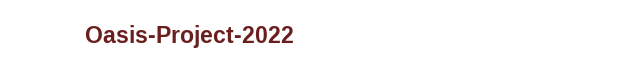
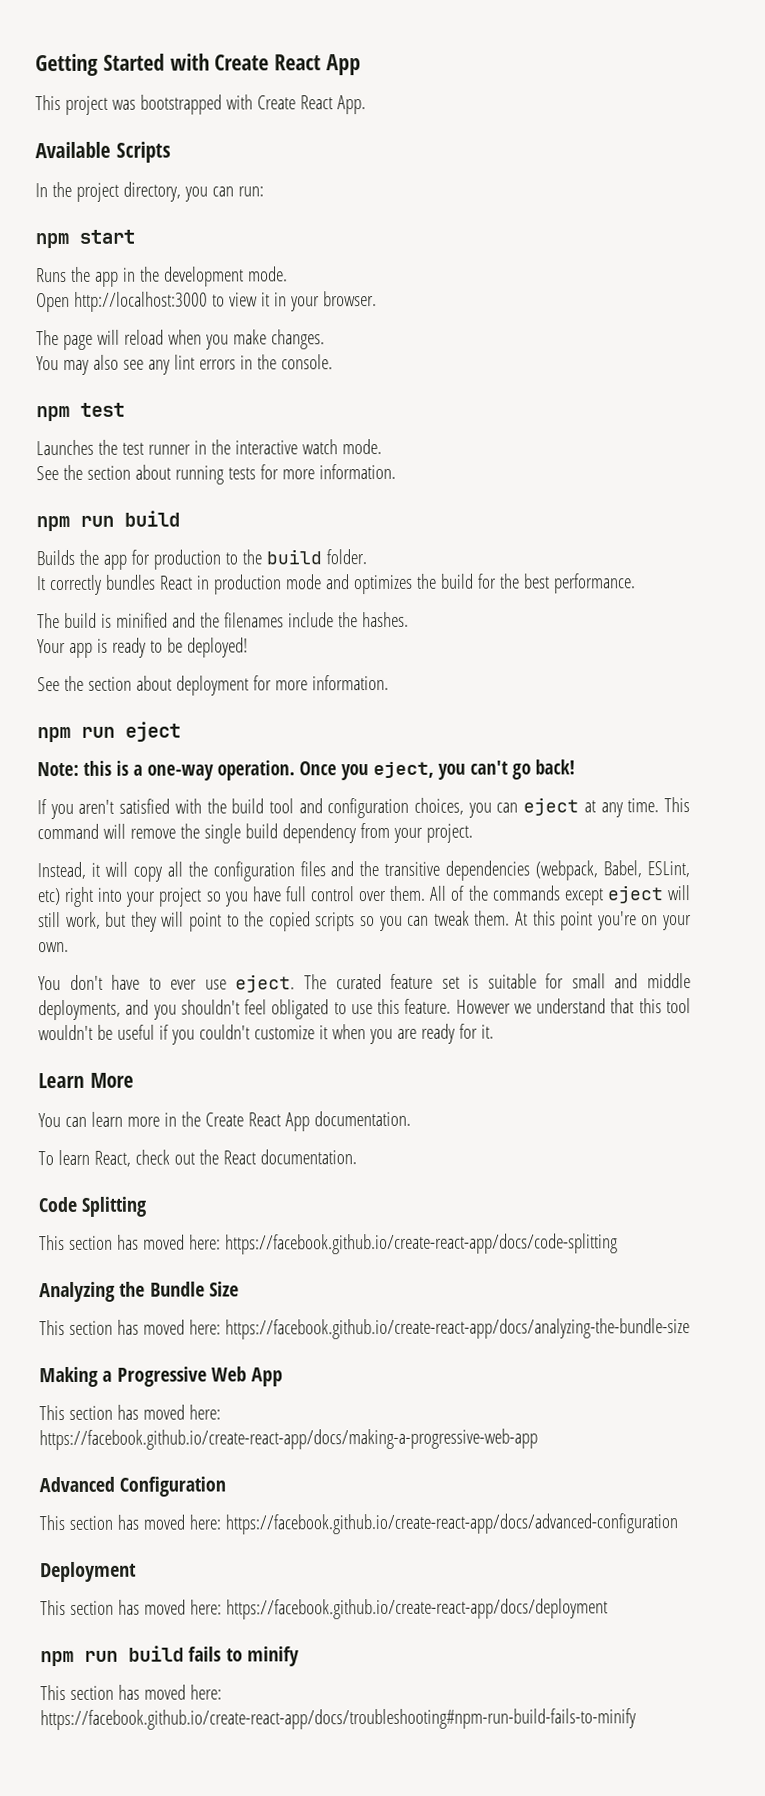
[85,25,294,48] Oasis-Project-2022 -> [35,53,362,77] [35,94,366,115] [35,141,171,163] [35,181,264,202] [35,229,135,249] [36,266,288,287] [36,291,377,313] [36,329,325,351] [36,354,333,376] [36,402,125,422] [36,439,382,456] [36,463,396,485] [36,510,180,532] [36,549,367,570] [36,573,636,596] [37,611,409,629] [37,637,248,658] [37,674,389,696] [37,721,181,743] [37,759,575,781] [37,797,691,820] [37,822,473,844] [37,860,691,882] [37,885,691,907] [38,910,693,932] [38,941,69,953] [38,973,691,993] [38,998,691,1021] [38,1023,494,1045] [38,1072,134,1089] [38,1110,411,1132] [38,1149,357,1167] [38,1196,148,1217] [39,1233,618,1255] [39,1281,239,1303] [39,1318,690,1340] [39,1366,284,1388] [39,1404,221,1421] [39,1428,538,1451] [39,1476,227,1497] [39,1513,678,1535] [40,1561,137,1583] [40,1598,608,1620] [40,1645,299,1667] [40,1684,222,1701] [40,1708,636,1731] Getting Started with Create React App // This project was bootstrapped with Create React App. // Available Scripts // In the project directory, you can run: // npm start // Runs the app in the development mode. // Open http://localhost:3000 to view it in your browser. // The page will reload when you make changes. // You may also see any lint errors in the console. // npm test // Launches the test runner in the interactive watch mode. // See the section about running tests for more information. // npm run build // Builds the app for production to the build folder. // It correctly bundles React in production mode and optimizes the build for the best performance. // The build is minified and the filenames include the hashes. // Your app is ready to be deployed! // See the section about deployment for more information. // npm run eject // Note: this is a one-way operation. Once you eject, you can't go back! // If you aren't satisfied with the build tool and configuration choices, you can eject at any time. This command will remove the single build dependency from your project. // Instead, it will copy all the configuration files and the transitive dependencies (webpack, Babel, ESLint, etc) right into your project so you have full control over them. All of the commands except eject will still work, but they will point to the copied scripts so you can tweak them. At this point you're on your own. // You don't have to ever use eject. The curated feature set is suitable for small and middle deployments, and you shouldn't feel obligated to use this feature. However we understand that this tool wouldn't be useful if you couldn't customize it when you are ready for it. // Learn More // You can learn more in the Create React App documentation. // To learn React, check out the React documentation. // Code Splitting // This section has moved here: https://facebook.github.io/create-react-app/docs/code-splitting // Analyzing the Bundle Size // This section has moved here: https://facebook.github.io/create-react-app/docs/analyzing-the-bundle-size // Making a Progressive Web App // This section has moved here: https://facebook.github.io/create-react-app/docs/making-a-progressive-web-app // Advanced Configuration // This section has moved here: https://facebook.github.io/create-react-app/docs/advanced-configuration // Deployment // This section has moved here: https://facebook.github.io/create-react-app/docs/deployment // npm run build fails to minify // This section has moved here: https://facebook.github.io/create-react-app/docs/troubleshooting#npm-run-build-fails-to-minify

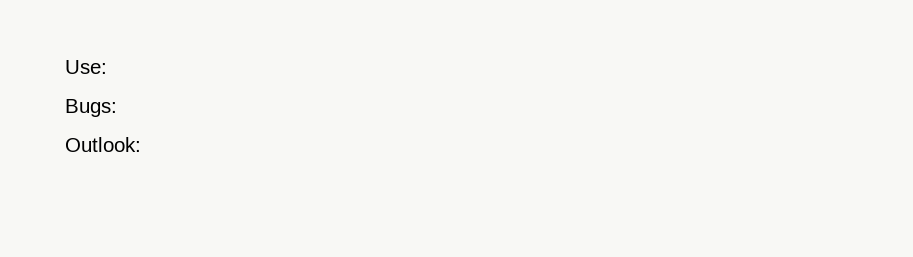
[35,53,362,77] [35,94,366,115] [35,141,171,163] [35,181,264,202] [35,229,135,249] [36,266,288,287] [36,291,377,313] [36,329,325,351] [36,354,333,376] [36,402,125,422] [36,439,382,456] [36,463,396,485] [36,510,180,532] [36,549,367,570] [36,573,636,596] [37,611,409,629] [37,637,248,658] [37,674,389,696] [37,721,181,743] [37,759,575,781] [37,797,691,820] [37,822,473,844] [37,860,691,882] [37,885,691,907] [38,910,693,932] [38,941,69,953] [38,973,691,993] [38,998,691,1021] [38,1023,494,1045] [38,1072,134,1089] [38,1110,411,1132] [38,1149,357,1167] [38,1196,148,1217] [39,1233,618,1255] [39,1281,239,1303] [39,1318,690,1340] [39,1366,284,1388] [39,1404,221,1421] [39,1428,538,1451] [39,1476,227,1497] [39,1513,678,1535] [40,1561,137,1583] [40,1598,608,1620] [40,1645,299,1667] [40,1684,222,1701] [40,1708,636,1731] Getting Started with Create React App // This project was bootstrapped with Create React App. // Available Scripts // In the project directory, you can run: // npm start // Runs the app in the development mode. // Open http://localhost:3000 to view it in your browser. // The page will reload when you make changes. // You may also see any lint errors in the console. // npm test // Launches the test runner in the interactive watch mode. // See the section about running tests for more information. // npm run build // Builds the app for production to the build folder. // It correctly bundles React in production mode and optimizes the build for the best performance. // The build is minified and the filenames include the hashes. // Your app is ready to be deployed! // See the section about deployment for more information. // npm run eject // Note: this is a one-way operation. Once you eject, you can't go back! // If you aren't satisfied with the build tool and configuration choices, you can eject at any time. This command will remove the single build dependency from your project. // Instead, it will copy all the configuration files and the transitive dependencies (webpack, Babel, ESLint, etc) right into your project so you have full control over them. All of the commands except eject will still work, but they will point to the copied scripts so you can tweak them. At this point you're on your own. // You don't have to ever use eject. The curated feature set is suitable for small and middle deployments, and you shouldn't feel obligated to use this feature. However we understand that this tool wouldn't be useful if you couldn't customize it when you are ready for it. // Learn More // You can learn more in the Create React App documentation. // To learn React, check out the React documentation. // Code Splitting // This section has moved here: https://facebook.github.io/create-react-app/docs/code-splitting // Analyzing the Bundle Size // This section has moved here: https://facebook.github.io/create-react-app/docs/analyzing-the-bundle-size // Making a Progressive Web App // This section has moved here: https://facebook.github.io/create-react-app/docs/making-a-progressive-web-app // Advanced Configuration // This section has moved here: https://facebook.github.io/create-react-app/docs/advanced-configuration // Deployment // This section has moved here: https://facebook.github.io/create-react-app/docs/deployment // npm run build fails to minify // This section has moved here: https://facebook.github.io/create-react-app/docs/troubleshooting#npm-run-build-fails-to-minify -> [65,60,107,74] [65,99,117,117] [65,137,141,152] Use: // Bugs: // Outlook:

